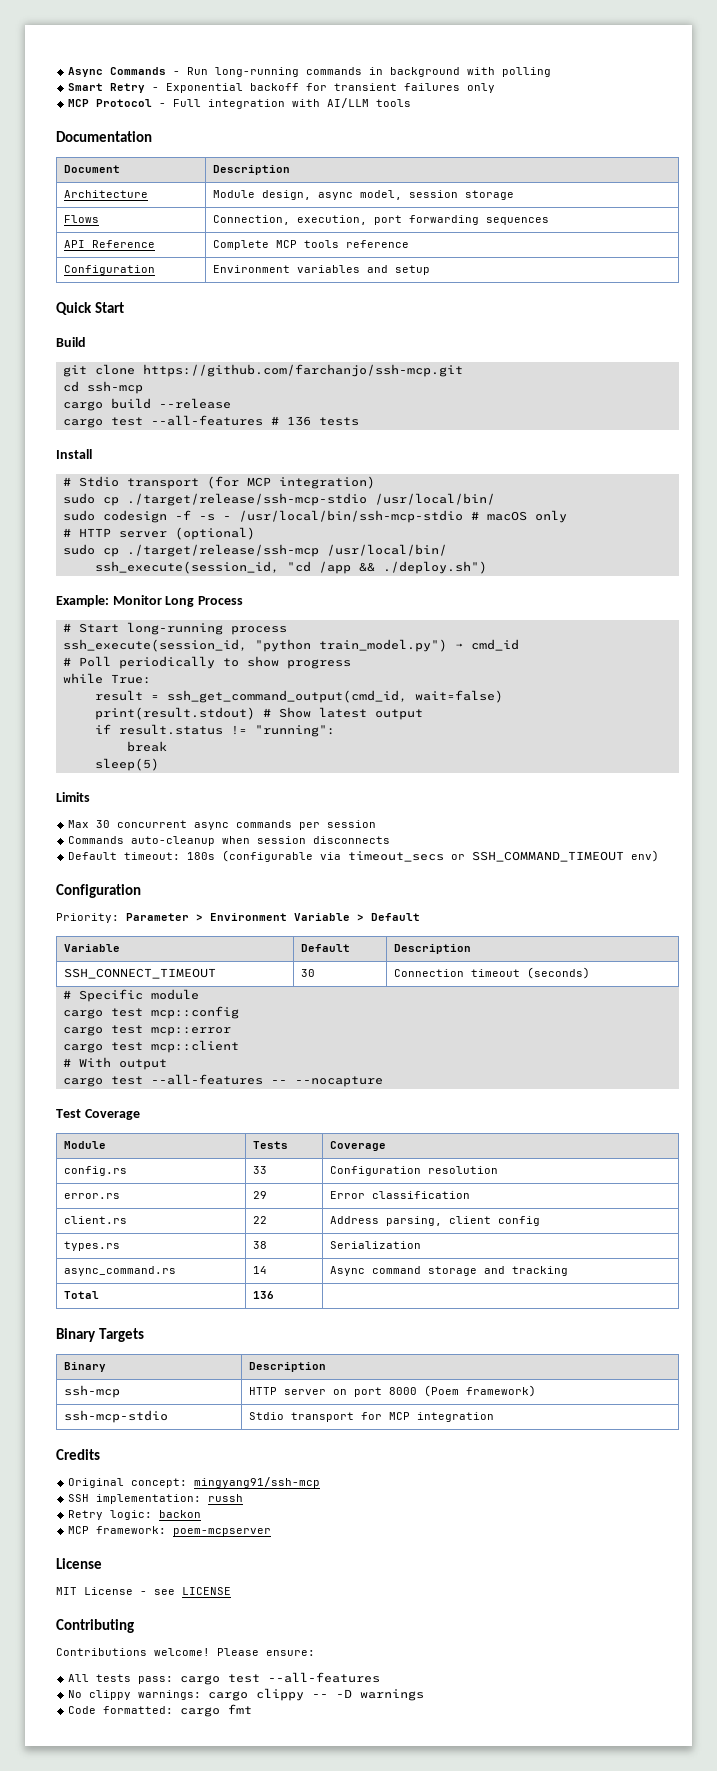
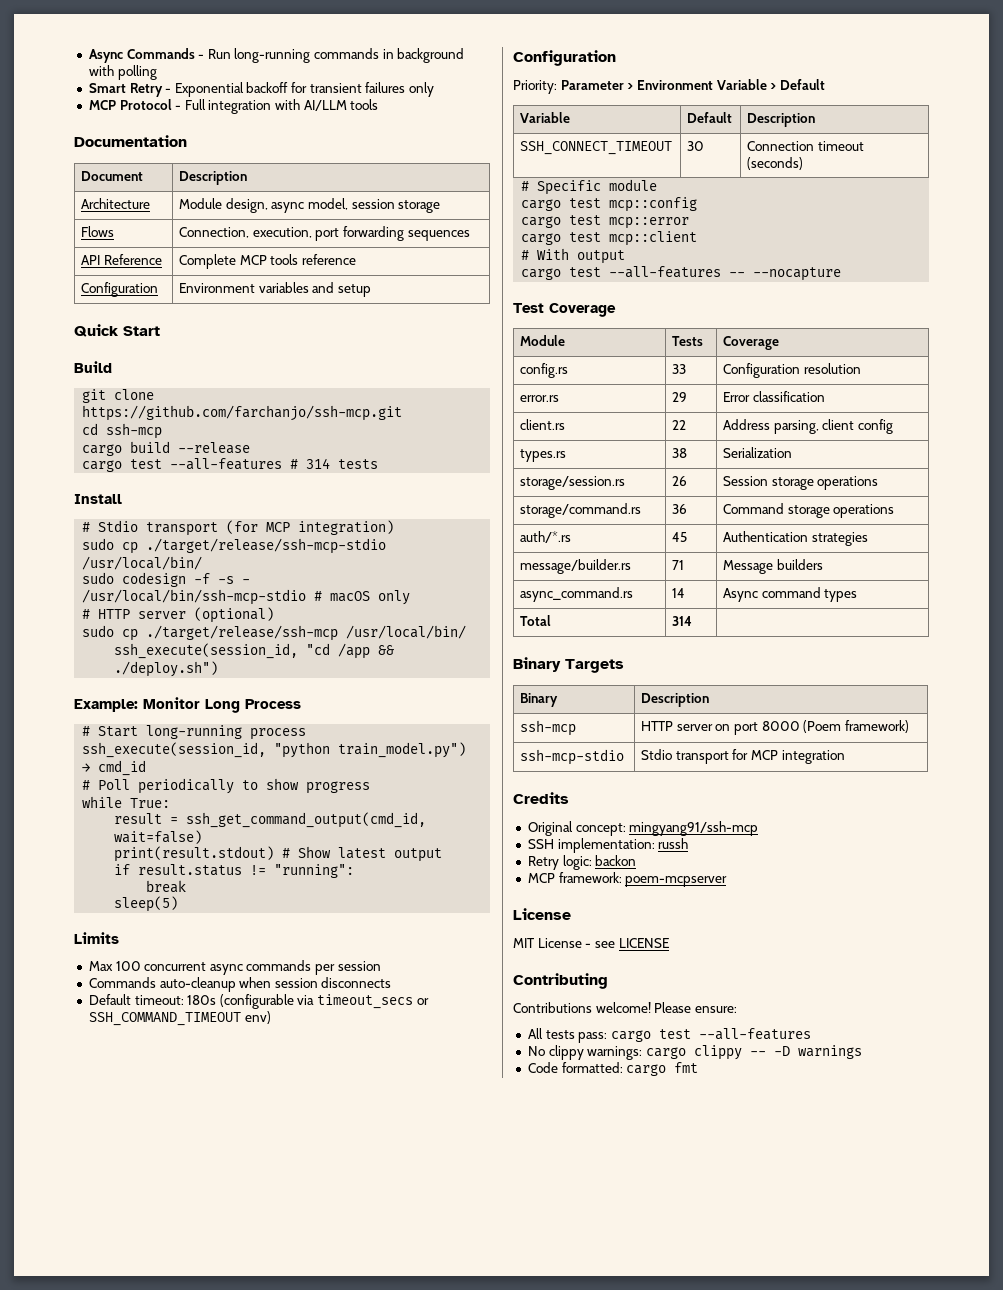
[286,416,311,426] 136 -> [306,458,331,469] 314
[96,820,111,828] 30 -> [115,961,141,971] 100
(422, 1245) none -> [520,476,626,490] [672,476,688,486] [723,476,879,490] [520,503,642,518] [672,504,688,514] [723,503,895,518] [520,531,572,543] [672,532,688,542] [723,531,868,546] [520,559,632,574] [672,560,685,570] [723,559,823,574] // storage/session.rs | 26 | Session storage operations // storage/command.rs | 36 | Command storage operations // auth/*.rs | 45 | Authentication strategies // message/builder.rs | 71 | Message builders
[428,1266,569,1276] storage and tracking -> [824,589,858,602] types
[253,1291,275,1299] 136 -> [672,616,693,626] 314

